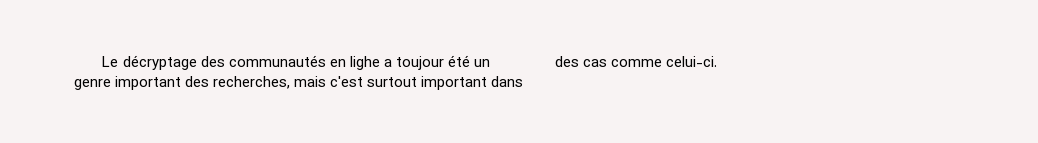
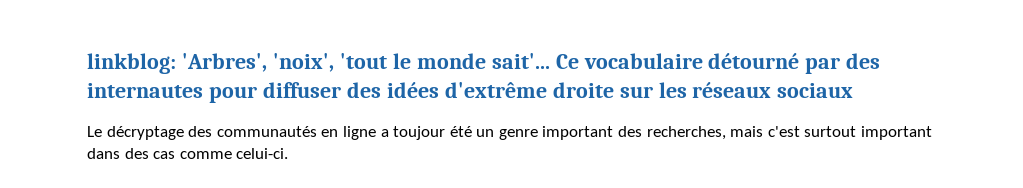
(102, 61) none -> [87,53,881,74] [87,82,854,103] linkblog: 'Arbres', 'noix', 'tout le monde sait'... Ce vocabulaire détourné par des internautes pour diffuser des idées d'extrême droite sur les réseaux sociaux //
[349,56,380,70] lighe -> [342,126,376,140] ligne

